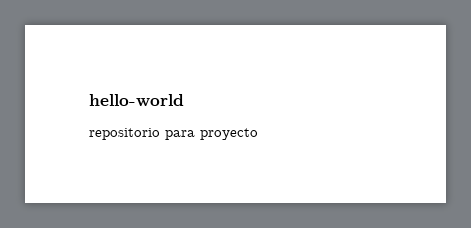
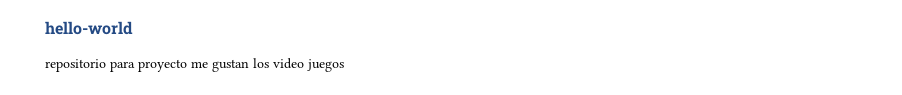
(258, 134) none -> [191,58,344,72] me gustan los video juegos

